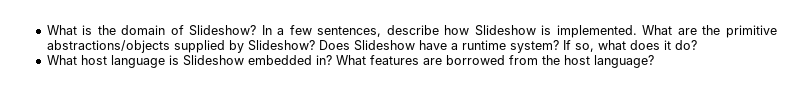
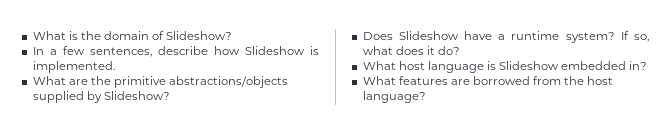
(257, 30) none -> (233, 35) //
(637, 31) none -> (115, 67) //
(315, 45) none -> (170, 95) //
(332, 60) none -> (648, 65) //

